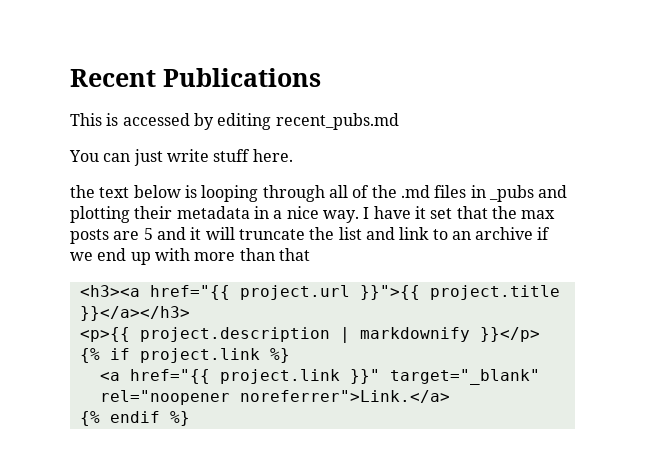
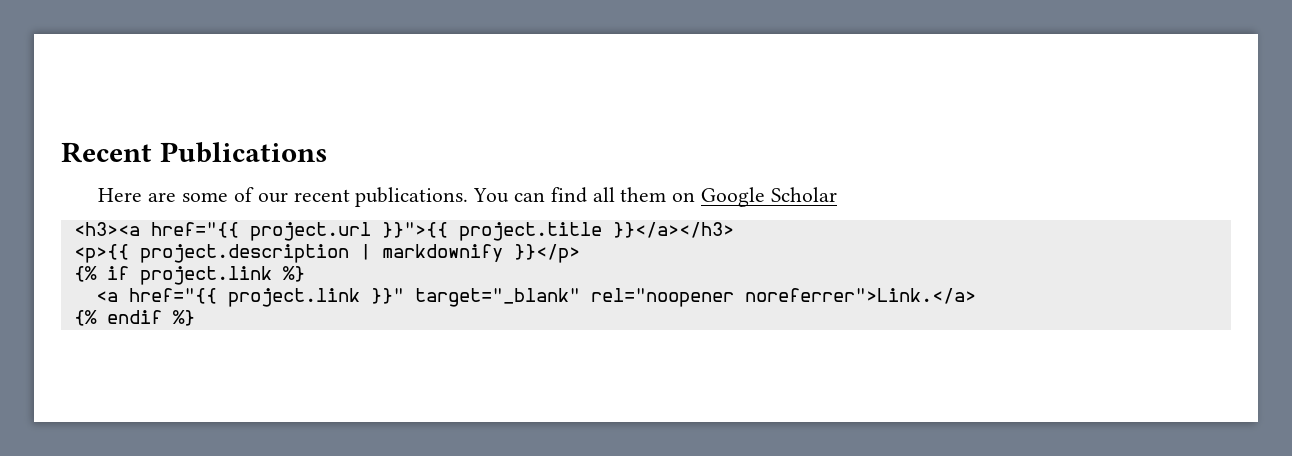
[70,113,399,130] [69,149,293,166] [70,185,568,202] [70,206,556,223] [70,227,551,244] [70,248,310,265] This is accessed by editing recent_pubs.md // You can just write stuff here. // the text below is looping through all of the .md files in _pubs and plotting their metadata in a nice way. I have it set that the max posts are 5 and it will truncate the list and link to an archive if we end up with more than that -> [98,187,837,207] Here are some of our recent publications. You can find all them on Google Scholar

